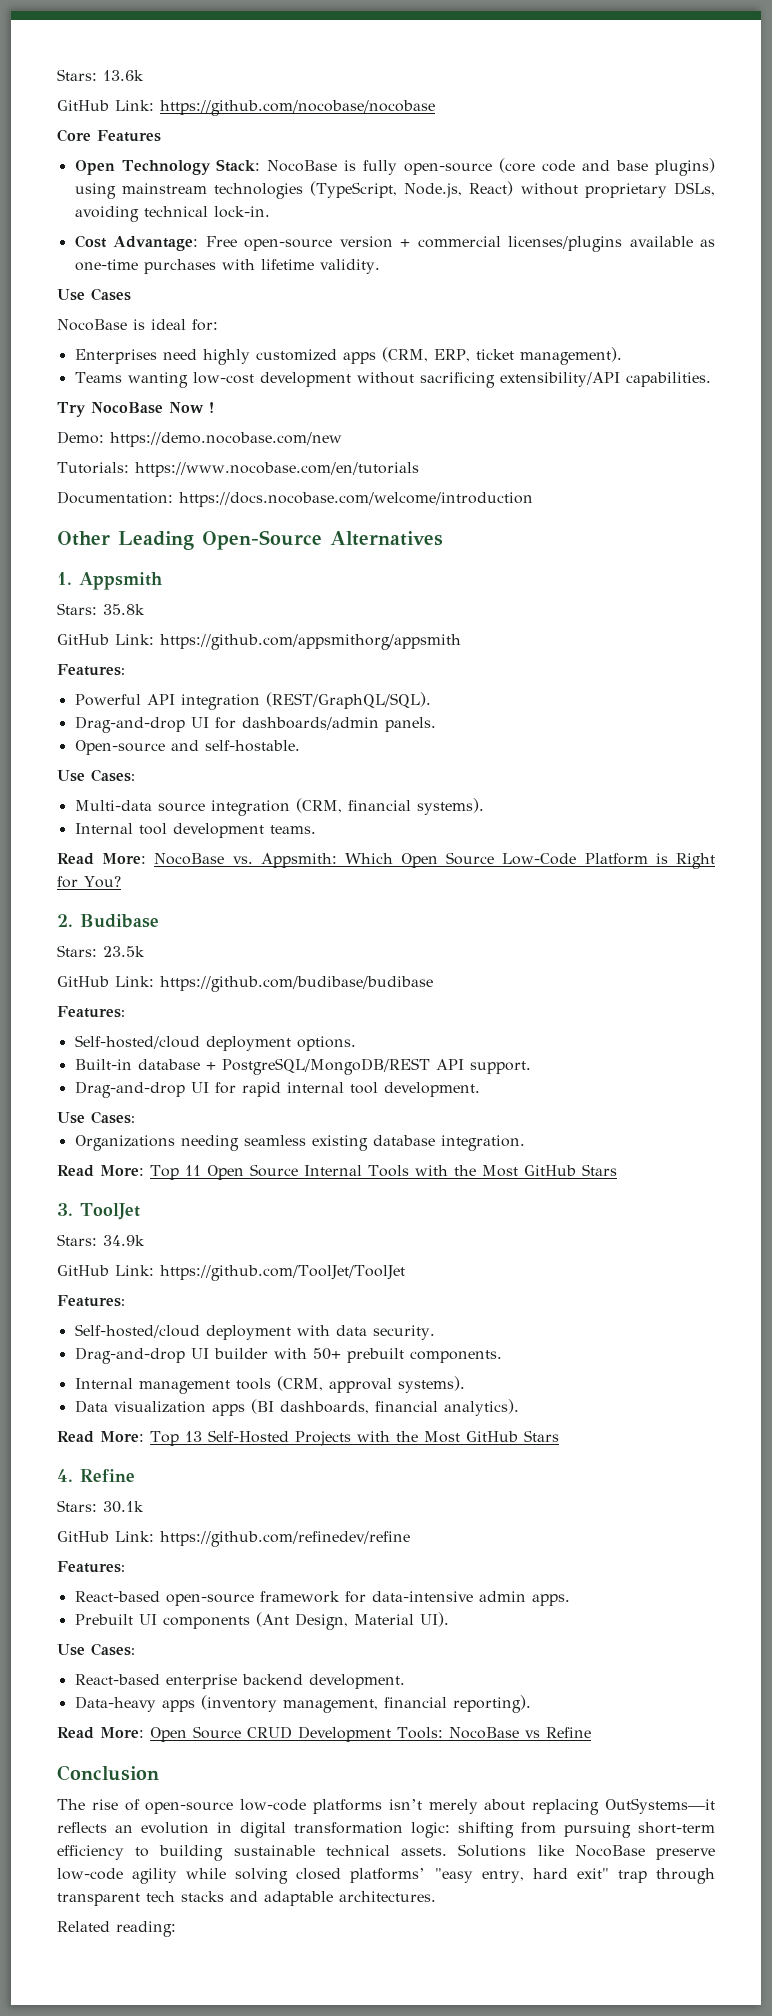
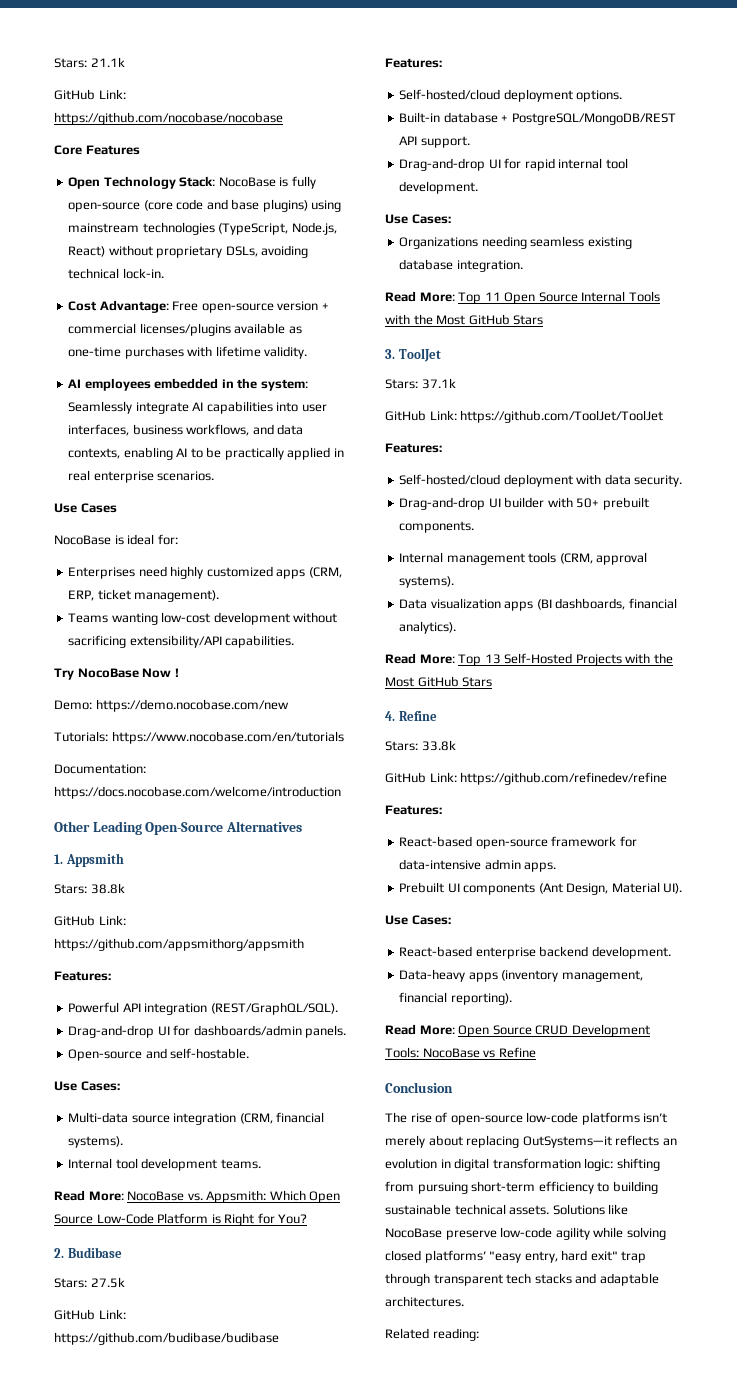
[57,69,144,81] Stars: 13.6k -> [54,57,125,68] Stars: 21.1k
(380, 266) none -> [68,378,308,391] [68,401,327,414] [68,424,304,436] [68,447,344,460] [68,470,215,483] // AI employees embedded in the system: Seamlessly integrate AI capabilities into user interfaces, business workflows, and data contexts, enabling AI to be practically applied in real enterprise scenarios.
[103,604,145,615] 35.8k -> [90,883,125,894] 38.8k
[103,946,145,957] 23.5k -> [90,1277,125,1288] 27.5k
[103,1235,145,1246] 34.9k -> [421,378,456,389] 37.1k
[103,1501,144,1513] 30.1k -> [421,740,456,751] 33.8k

